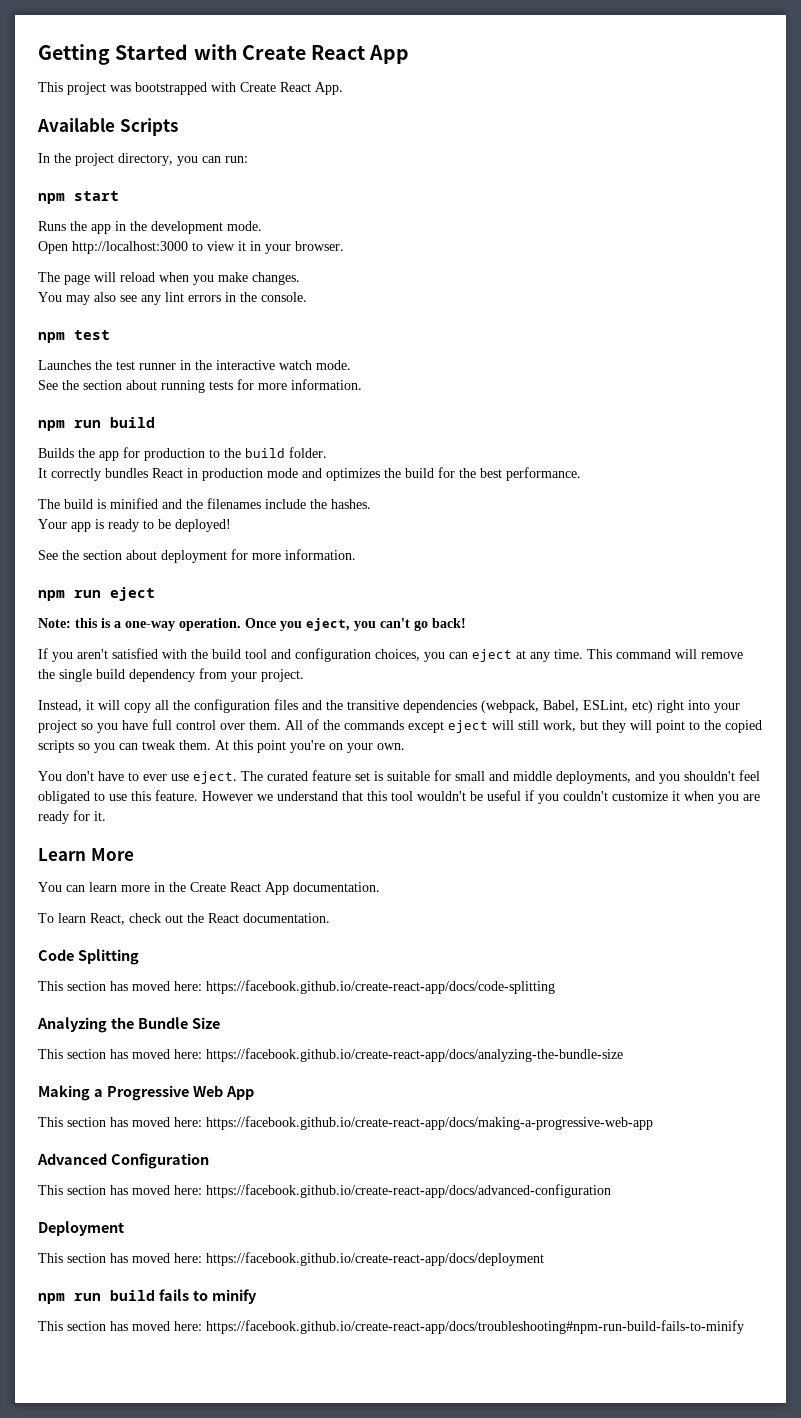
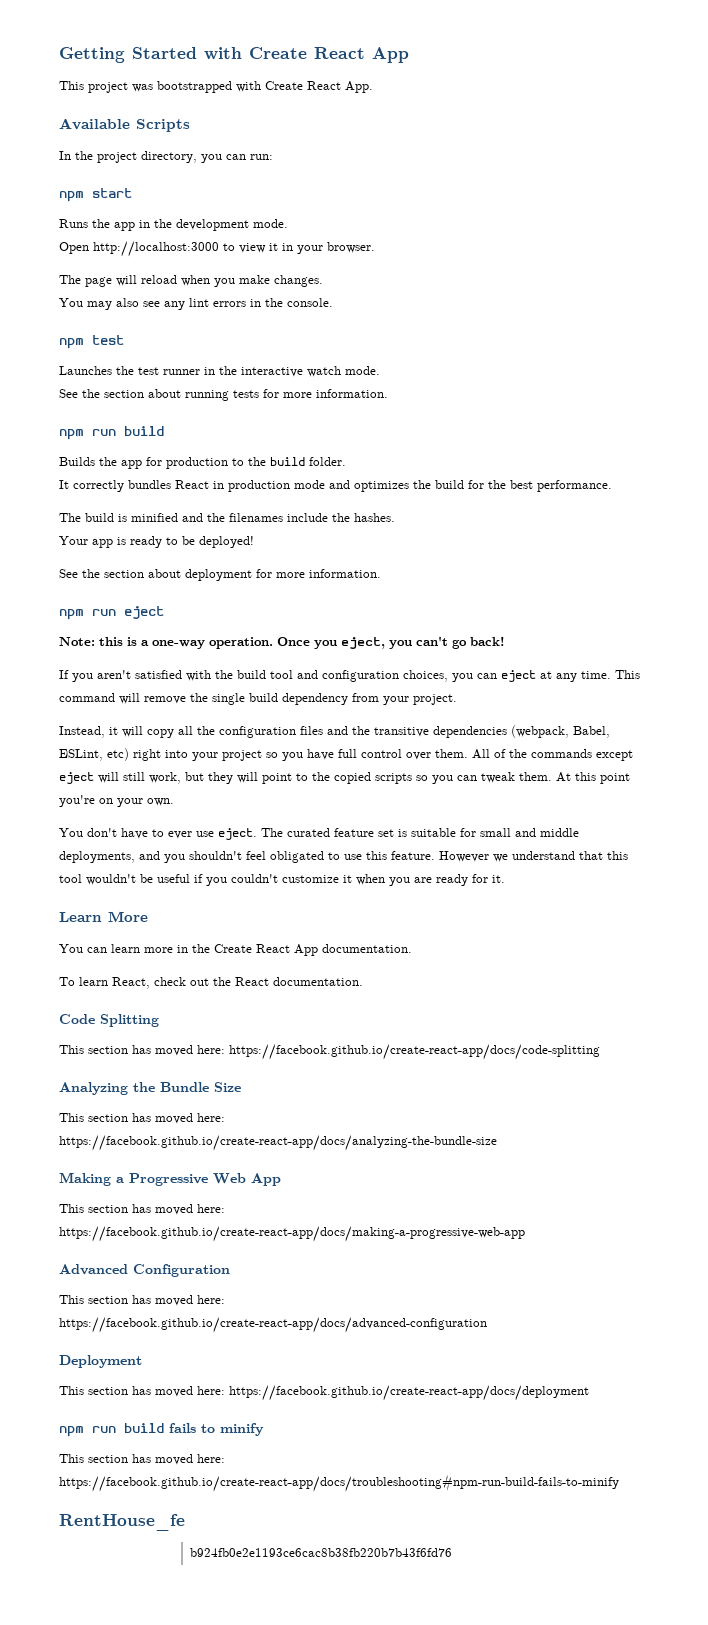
(744, 1327) none -> [59,1514,185,1531] [190,1548,453,1557] // RentHouse_fe // b924fb0e2e1193ce6cac8b38fb220b7b43f6fd76

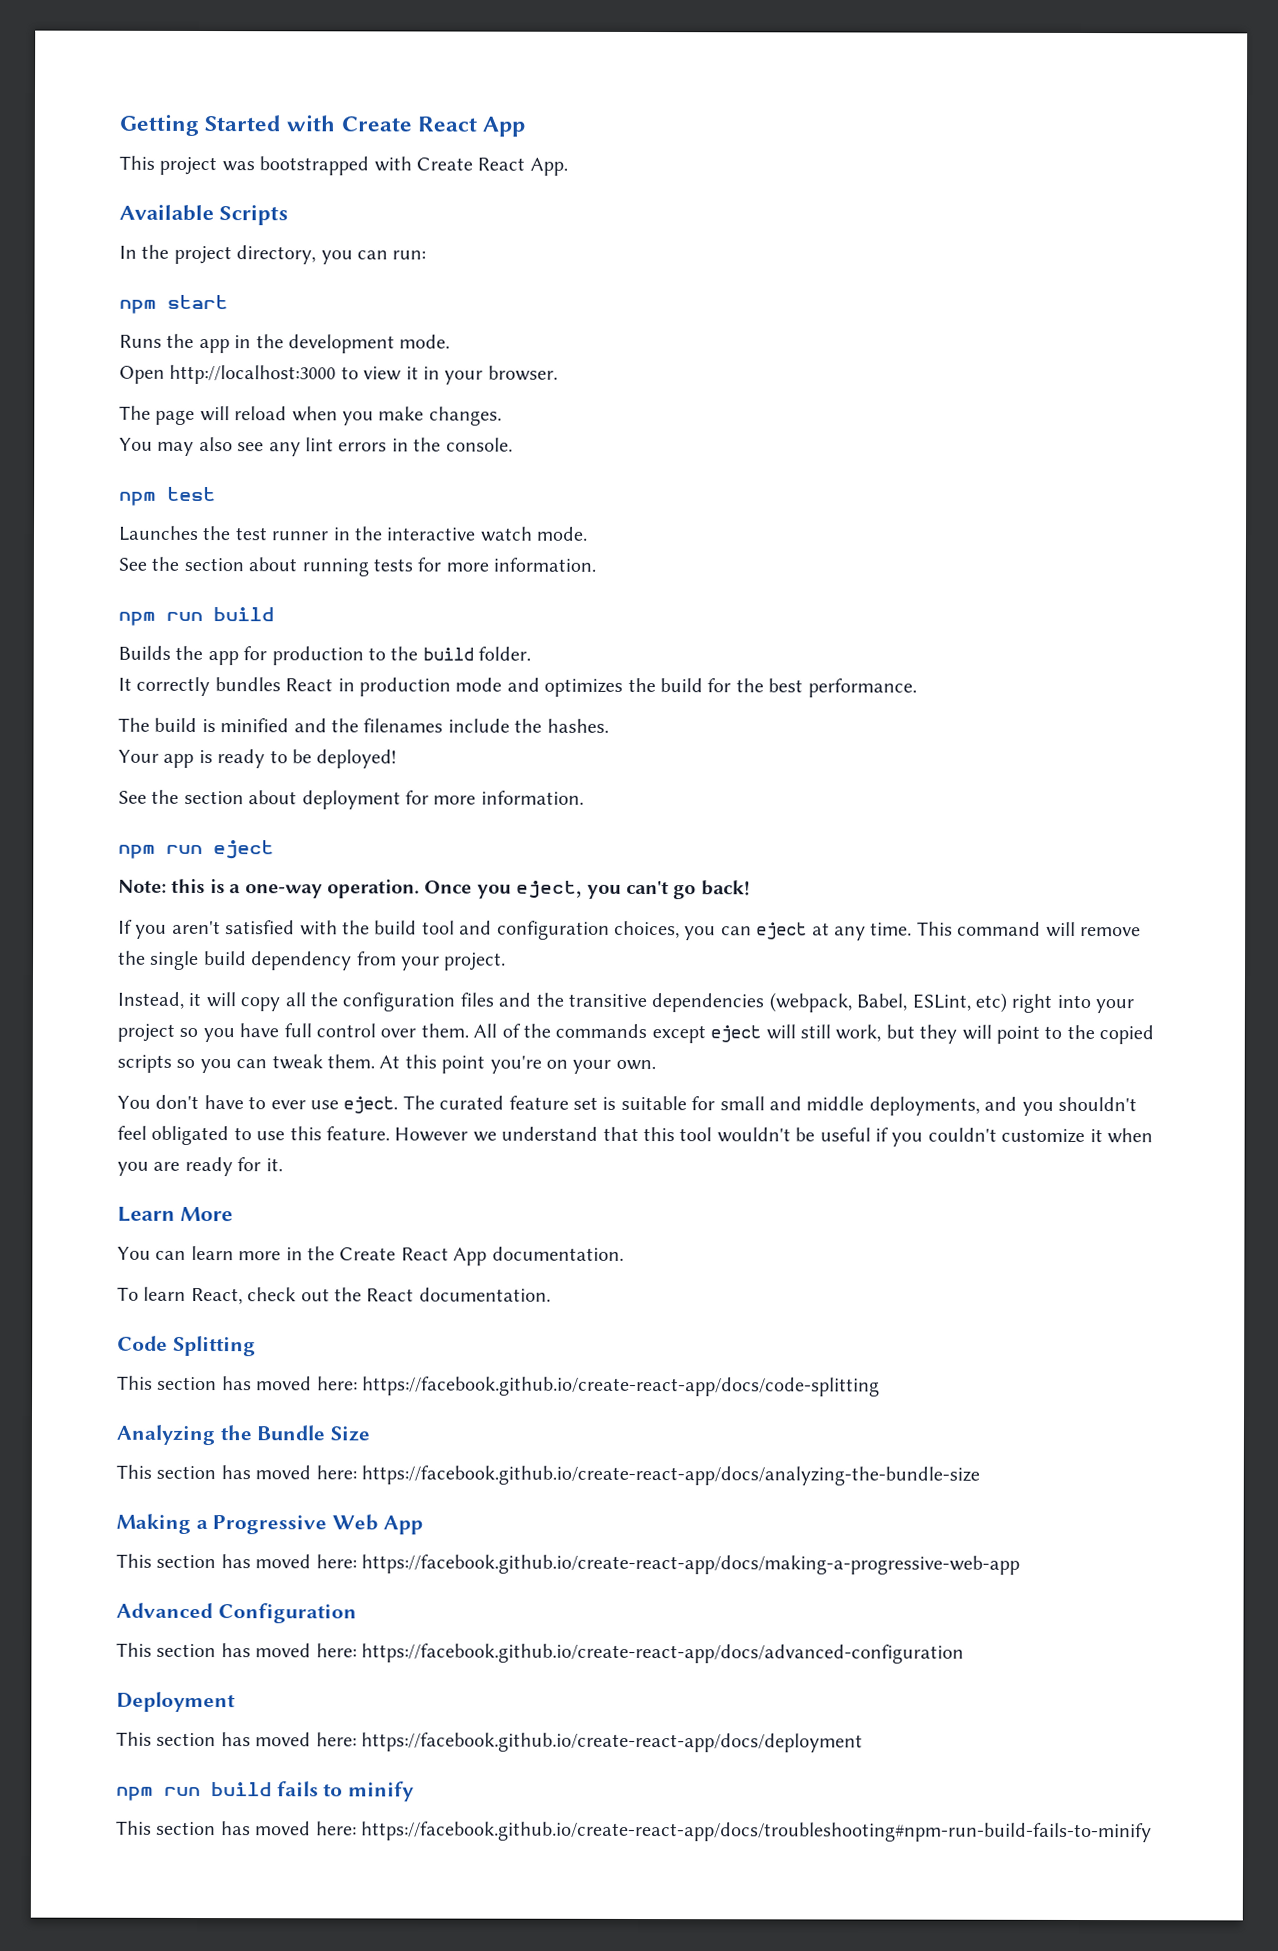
[59,1514,185,1531] [190,1548,453,1557] // RentHouse_fe // b924fb0e2e1193ce6cac8b38fb220b7b43f6fd76 -> (1152, 1832) none

